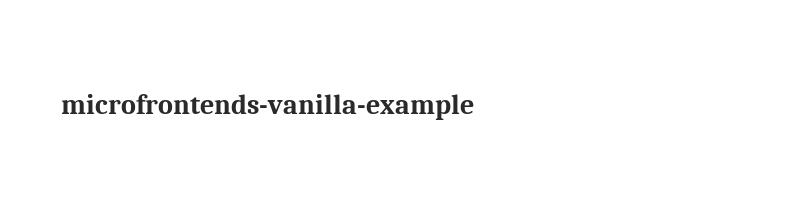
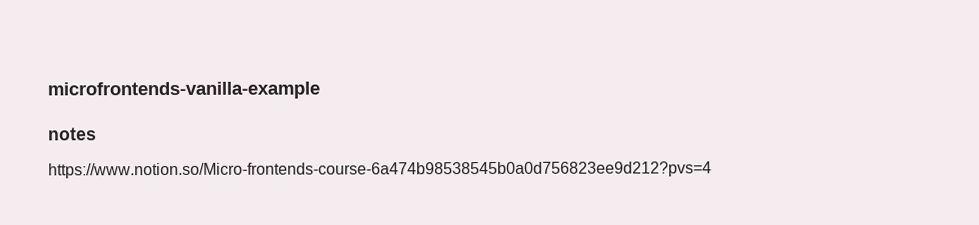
(474, 107) none -> [48,127,97,141] [48,161,712,179] // notes // https://www.notion.so/Micro-frontends-course-6a474b98538545b0a0d756823ee9d212?pvs=4

